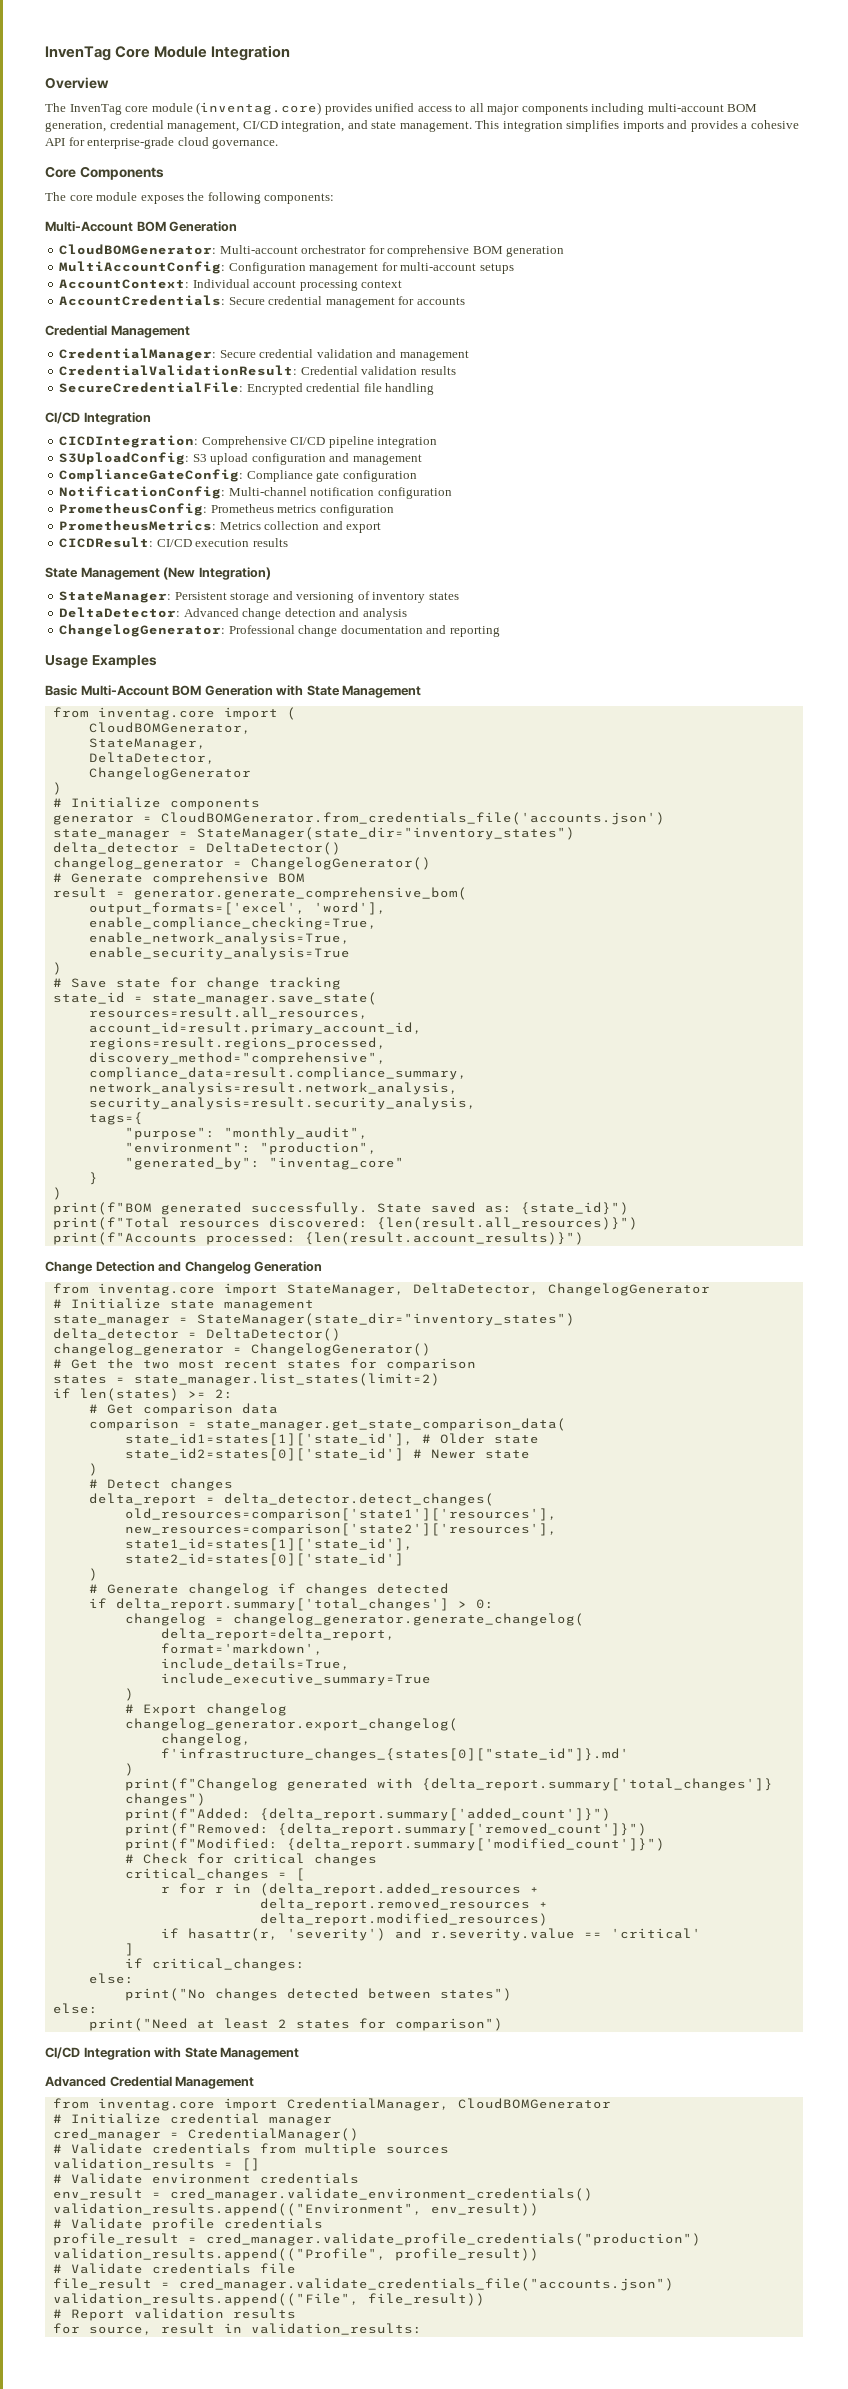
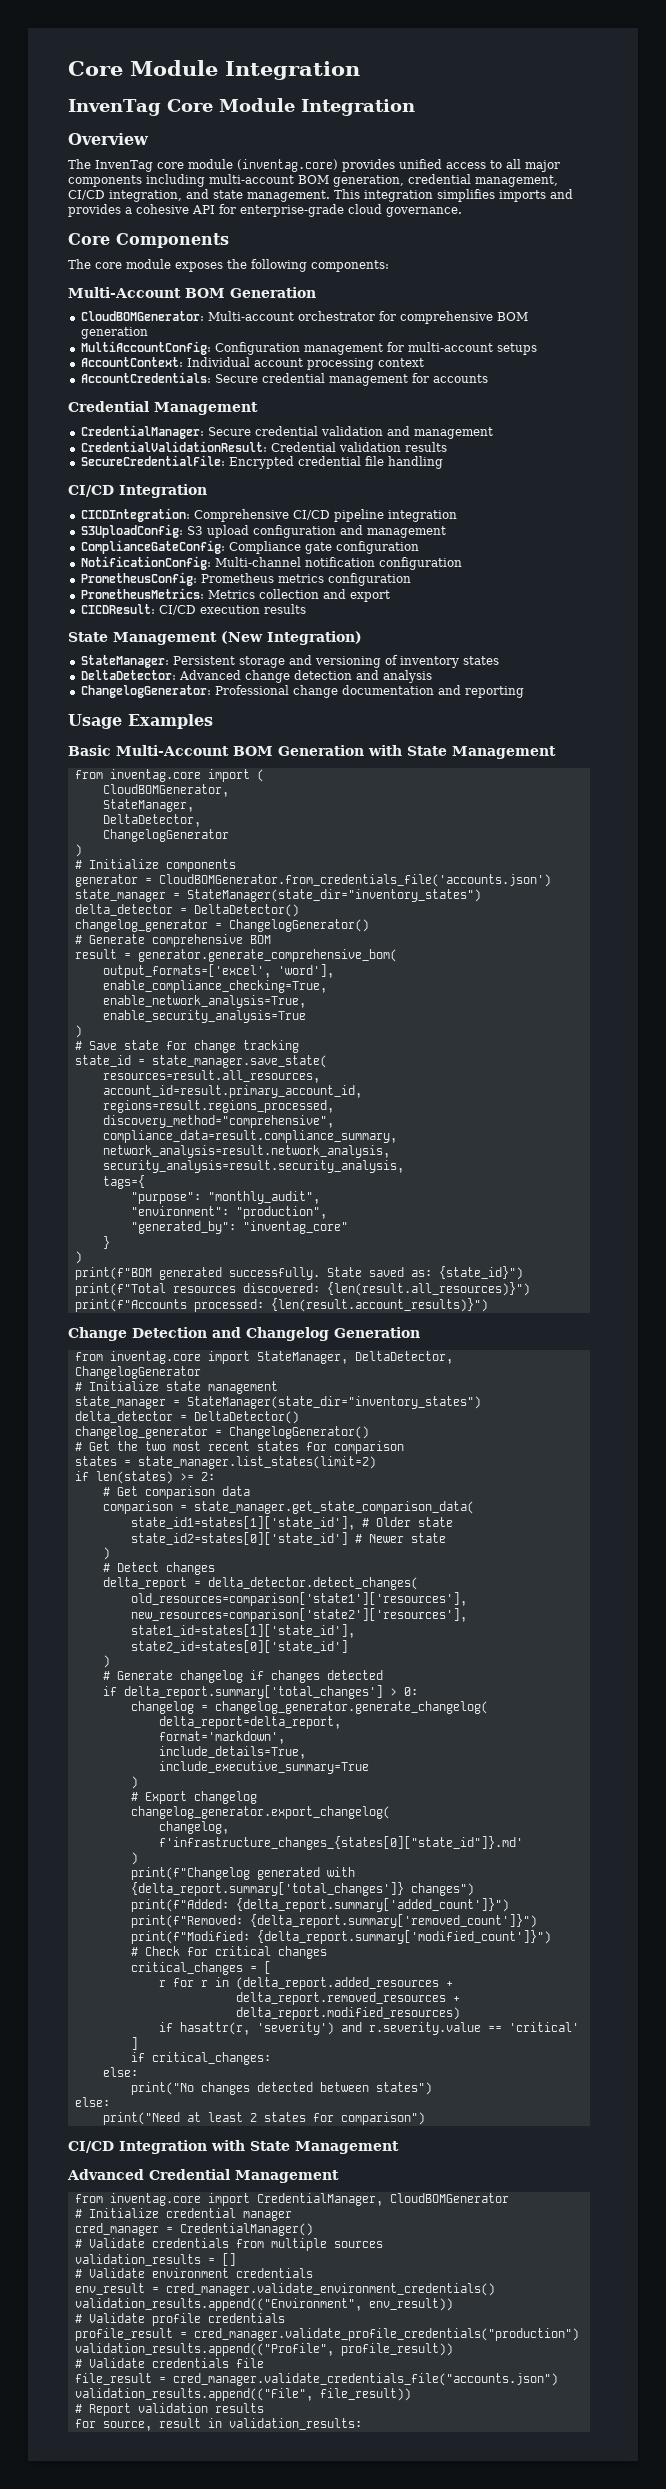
(45, 53) none -> [68,60,360,80] Core Module Integration //

